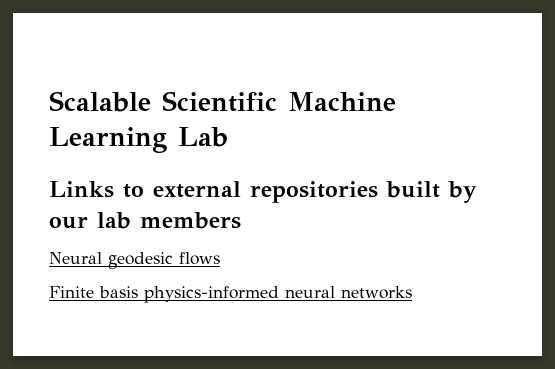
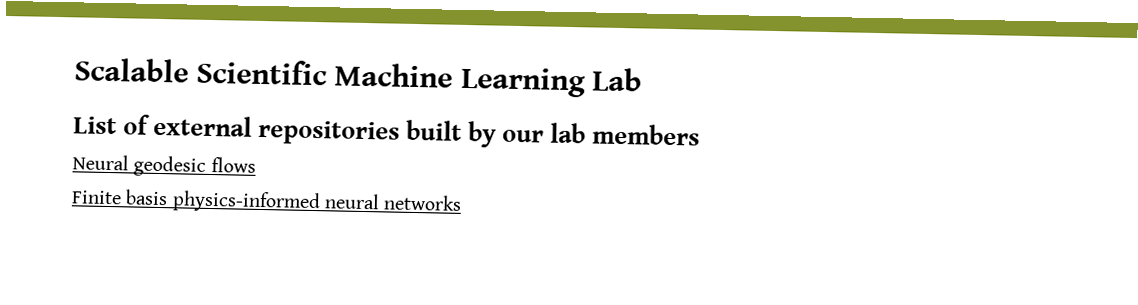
[49,181,144,198] Links to -> [73,114,151,135] List of

